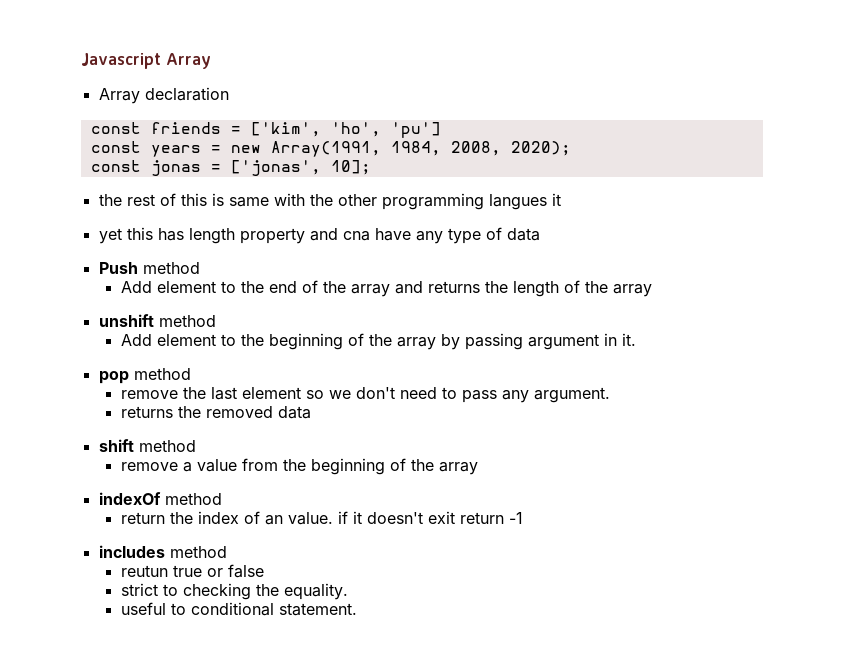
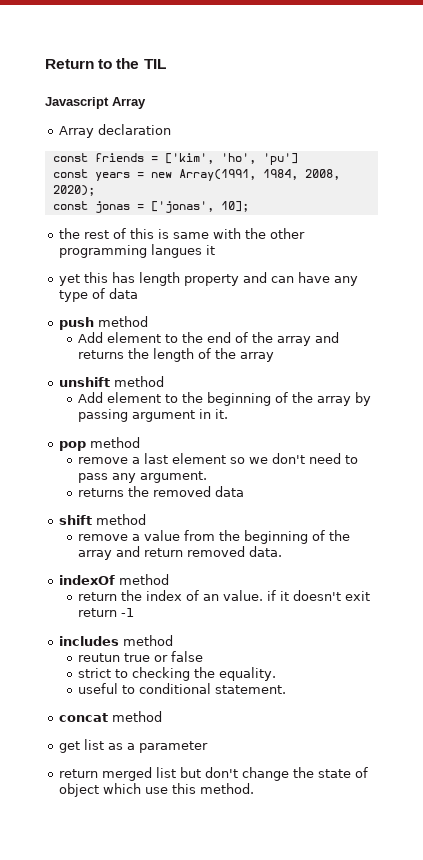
(81, 61) none -> [45,58,166,69] Return to the TIL //
[342,231,370,241] cna -> [270,276,294,283] can
[98,262,138,274] Push -> [58,317,94,330] push
[182,387,206,399] the -> [132,457,141,464] a
(478, 468) none -> [116,546,283,557] and return removed data.
(357, 609) none -> [58,711,162,722] [58,739,208,753] [58,767,368,781] [58,783,254,797] // concat method // get list as a parameter // return merged list but don't change the state of object which use this method.

